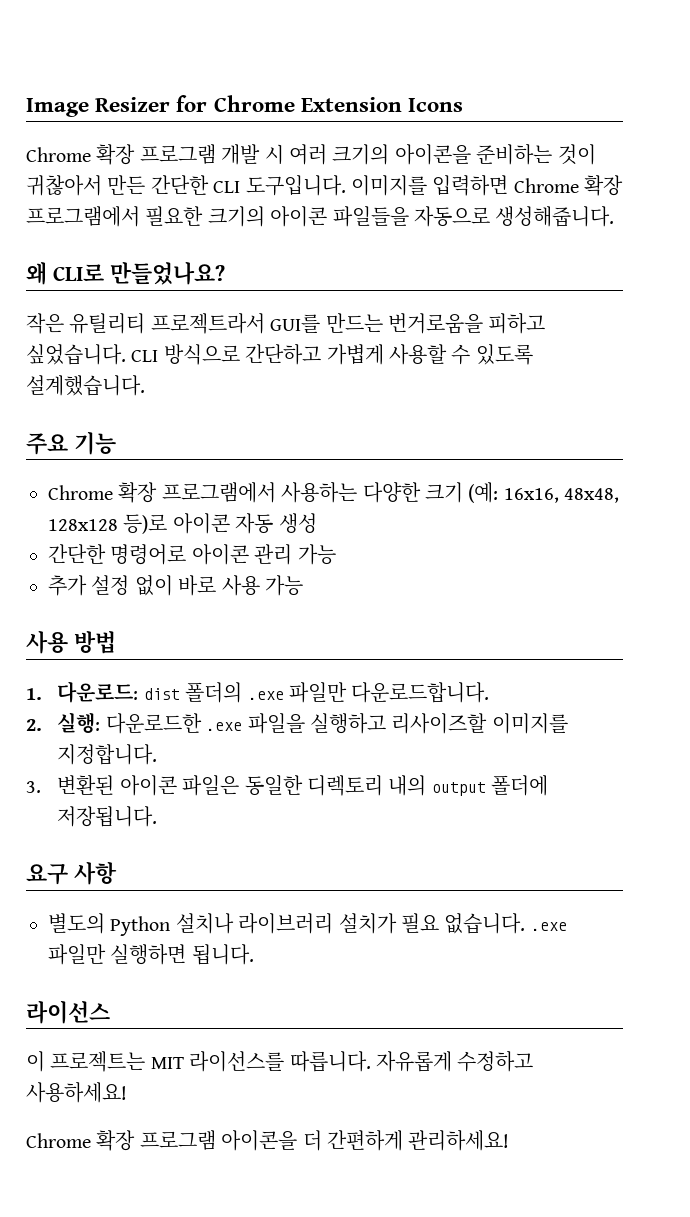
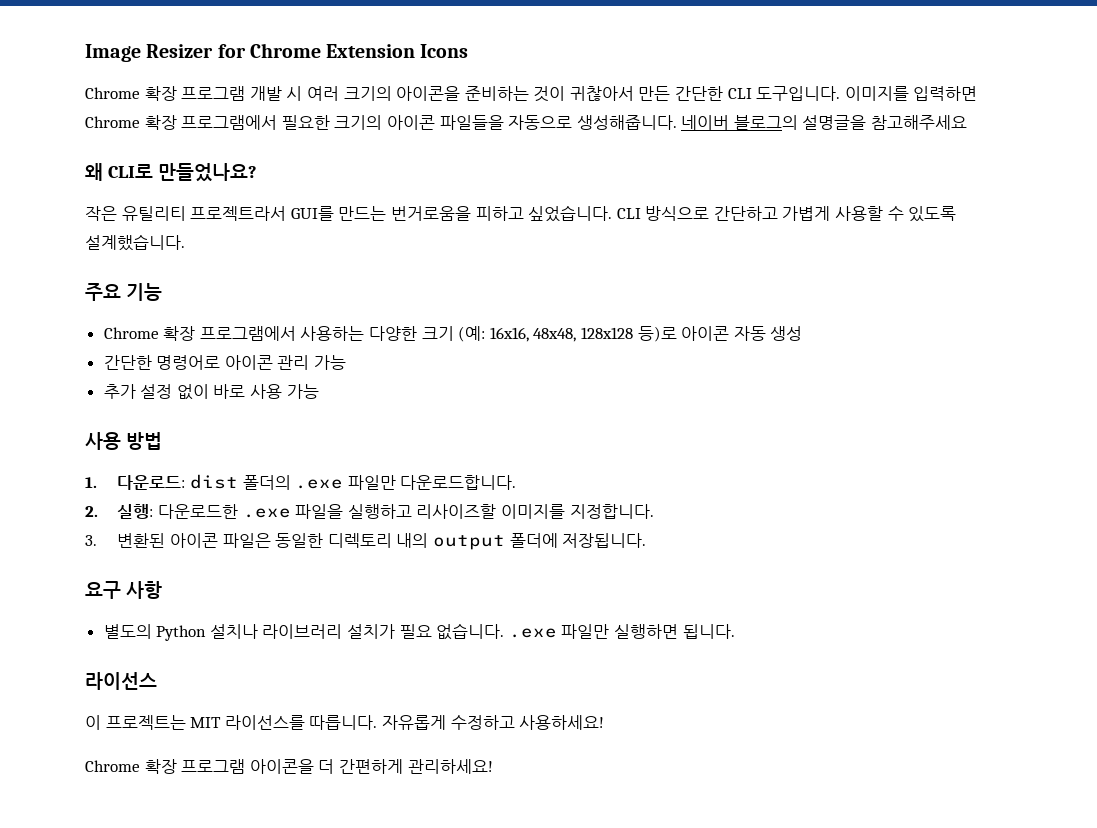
(615, 216) none -> [681,115,968,130] 네이버 블로그의 설명글을 참고해주세요

